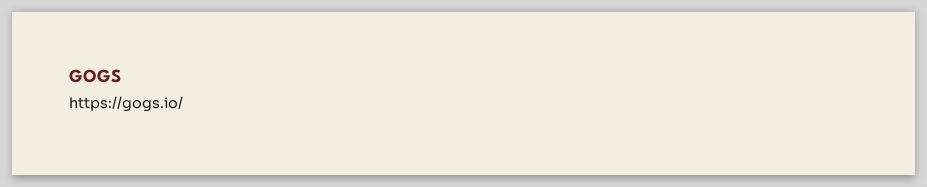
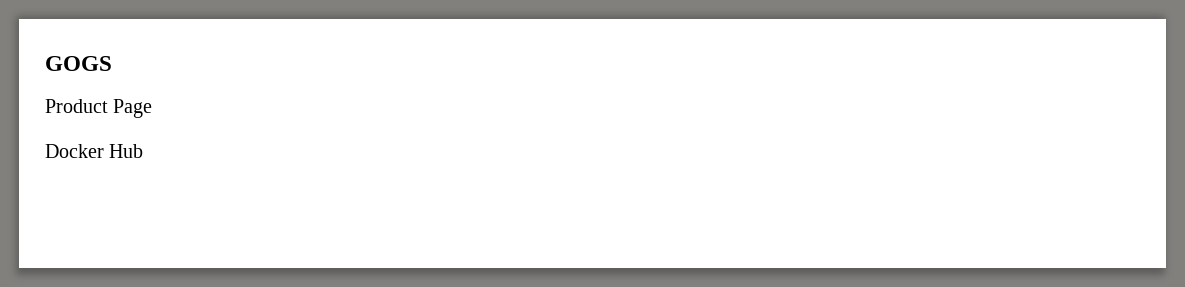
[69,96,183,112] https://gogs.io/ -> [45,99,153,118] [45,144,144,158] Product Page // Docker Hub

